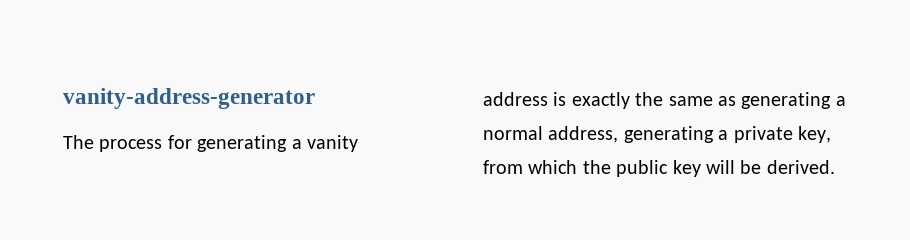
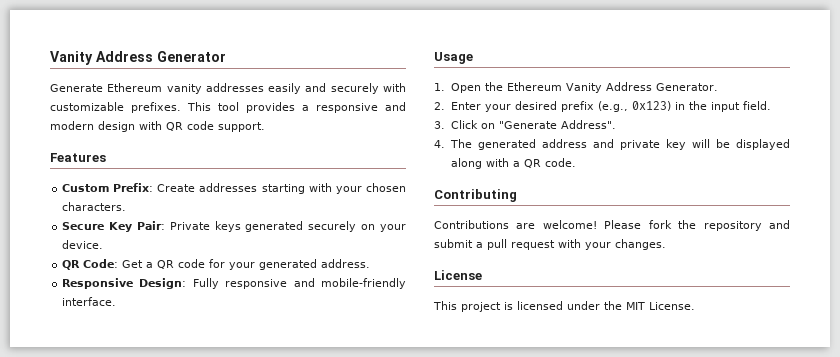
[63,88,315,109] [63,135,358,152] [483,92,846,109] [483,126,831,143] [483,160,835,177] vanity-address-generator // The process for generating a vanity address is exactly the same as generating a normal address, generating a private key, from which the public key will be derived. -> [50,51,226,65] [50,83,406,94] [50,102,406,113] [50,121,265,132] [50,153,106,162] [62,183,406,194] [62,202,127,211] [62,221,407,232] [62,240,104,249] [62,259,371,270] [62,278,406,289] [62,297,117,306] [434,52,473,64] [434,82,718,93] [434,101,771,112] [434,120,616,129] [434,139,790,150] [450,158,576,169] [434,189,517,202] [434,220,790,231] [434,239,666,250] [434,270,482,280] [433,301,695,312] Vanity Address Generator // Generate Ethereum vanity addresses easily and securely with customizable prefixes. This tool provides a responsive and modern design with QR code support. // Features // Custom Prefix: Create addresses starting with your chosen characters. // Secure Key Pair: Private keys generated securely on your device. // QR Code: Get a QR code for your generated address. // Responsive Design: Fully responsive and mobile-friendly interface. // Usage // 1. Open the Ethereum Vanity Address Generator. // 2. Enter your desired prefix (e.g., 0x123) in the input field. // 3. Click on "Generate Address". // 4. The generated address and private key will be displayed along with a QR code. // Contributing // Contributions are welcome! Please fork the repository and submit a pull request with your changes. // License // This project is licensed under the MIT License.

